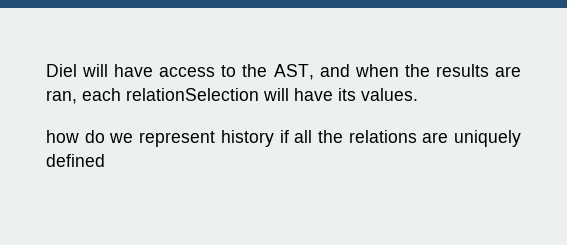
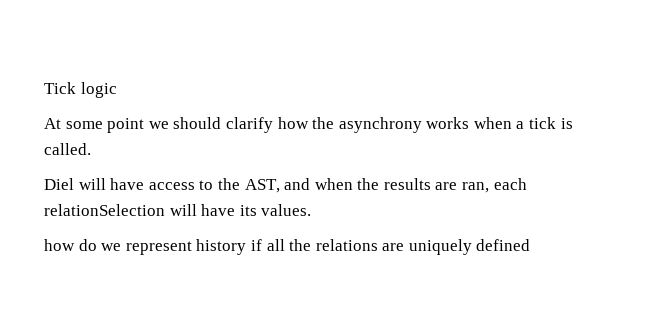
(46, 70) none -> [44,82,117,98] [44,117,573,133] [44,143,91,155] Tick logic // At some point we should clarify how the asynchrony works when a tick is called. //

